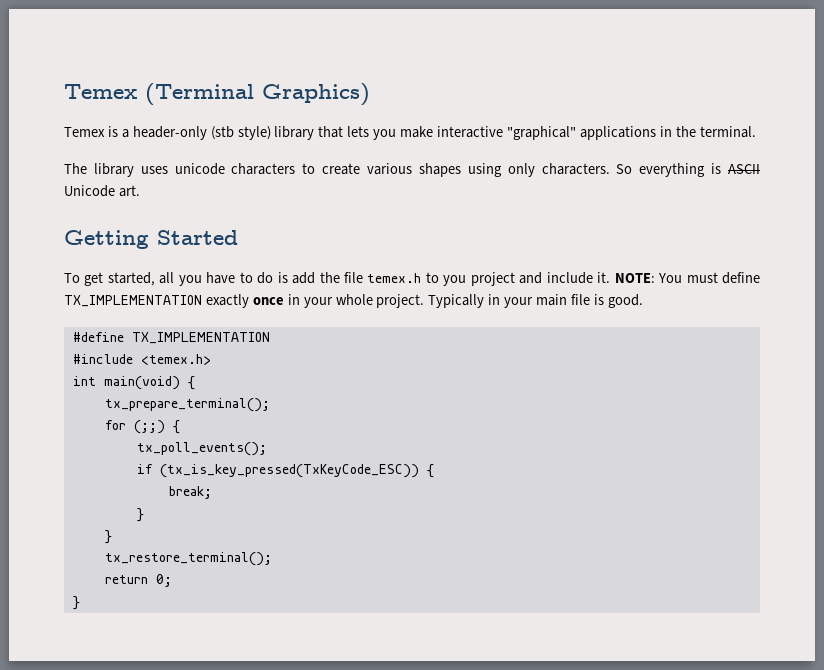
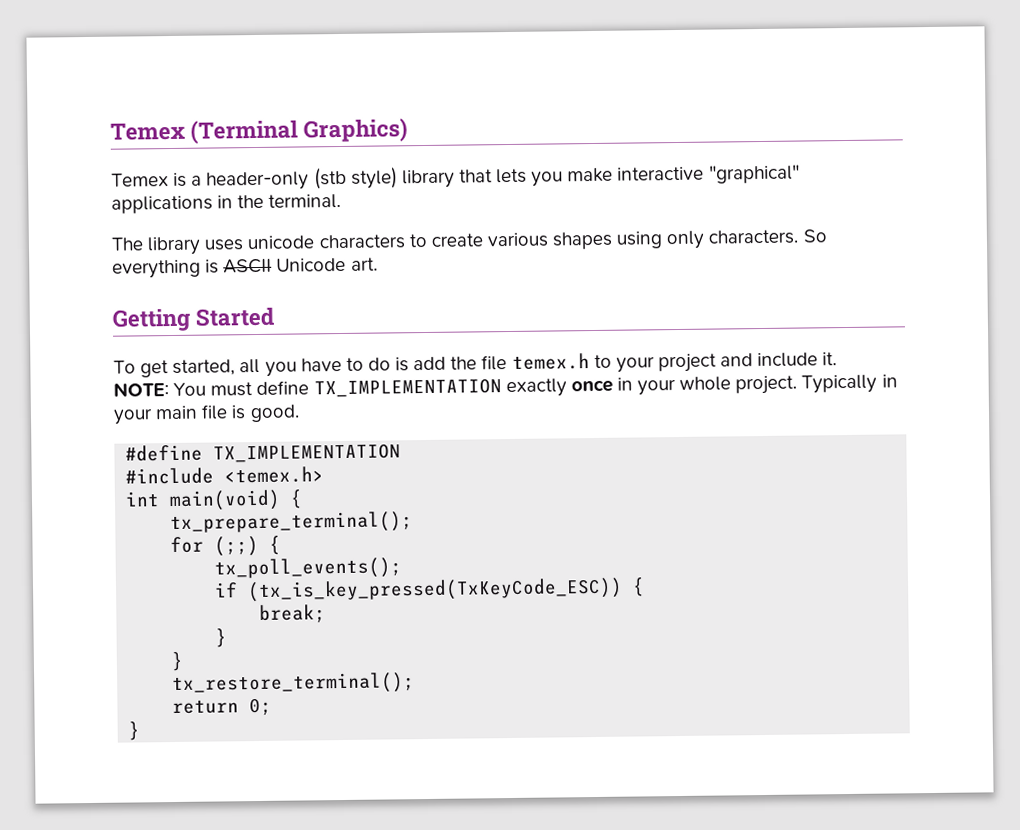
[443,275,467,286] you -> [615,356,655,373] your
(611, 277) none -> (838, 359) //

